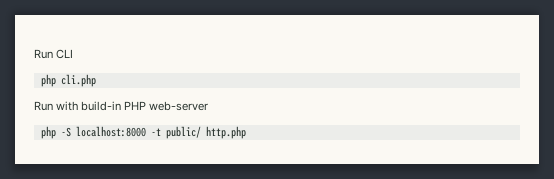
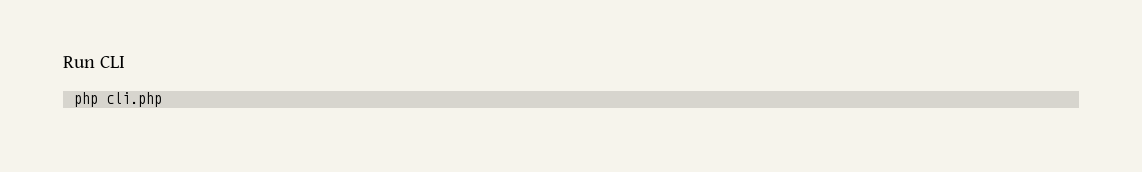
[34,101,209,111] [40,126,246,139] // Run with build-in PHP web-server // php -S localhost:8000 -t public/ http.php -> (163, 99) none

